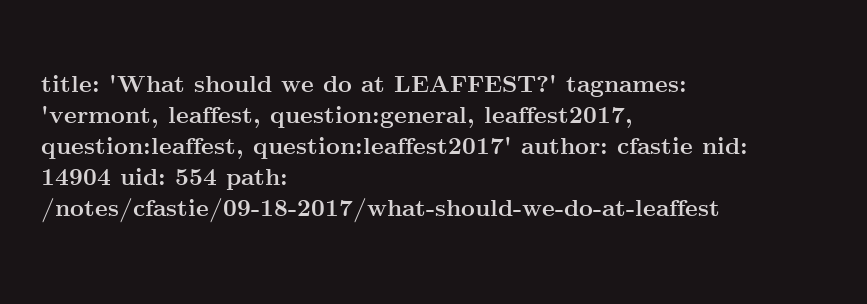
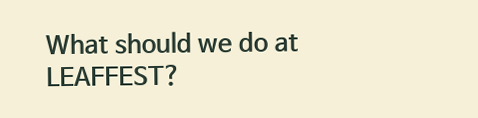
[41,74,185,92] title: 'What -> [45,33,108,55] What
[394,74,687,97] [41,105,633,128] [41,136,748,159] [41,168,288,190] [41,198,720,223] LEAFFEST?' tagnames: 'vermont, leaffest, question:general, leaffest2017, question:leaffest, question:leaffest2017' author: cfastie nid: 14904 uid: 554 path: /notes/cfastie/09-18-2017/what-should-we-do-at-leaffest -> [46,64,182,88] LEAFFEST?

